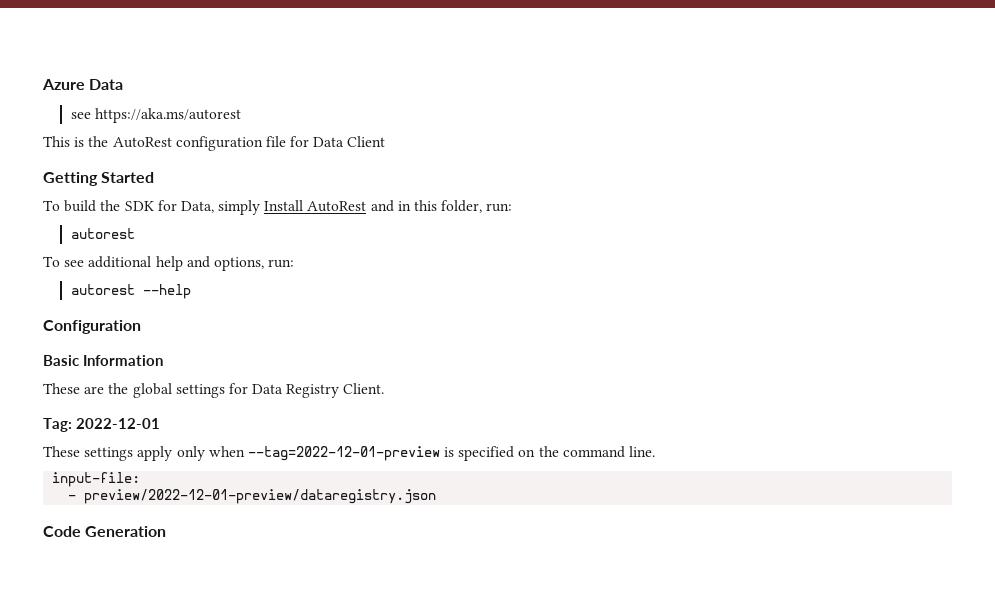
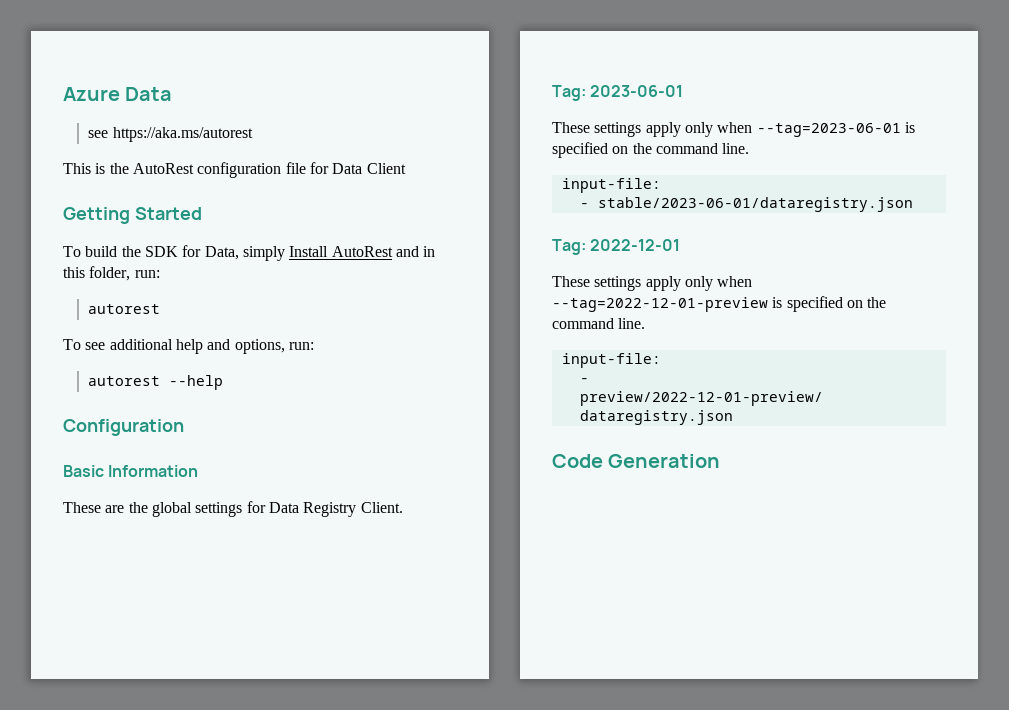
(385, 388) none -> [552,85,684,101] [552,122,915,137] [552,142,750,158] [561,178,661,193] [579,197,913,212] // Tag: 2023-06-01 // These settings apply only when --tag=2023-06-01 is specified on the command line. // input-file: // - stable/2023-06-01/dataregistry.json

